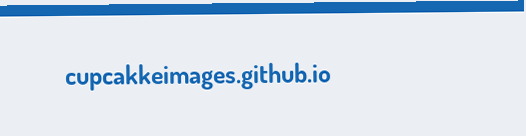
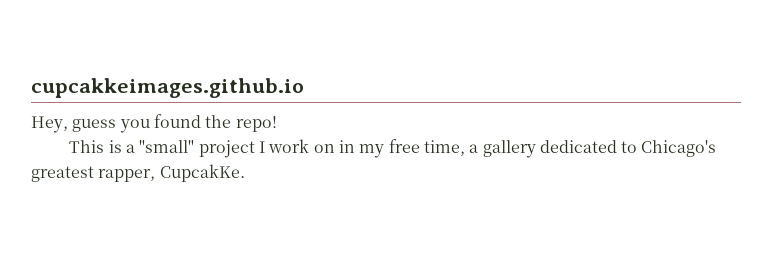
(332, 76) none -> [31,114,277,133] [69,139,717,158] [31,164,245,182] // Hey, guess you found the repo! // This is a "small" project I work on in my free time, a gallery dedicated to Chicago's greatest rapper, CupcakKe.

